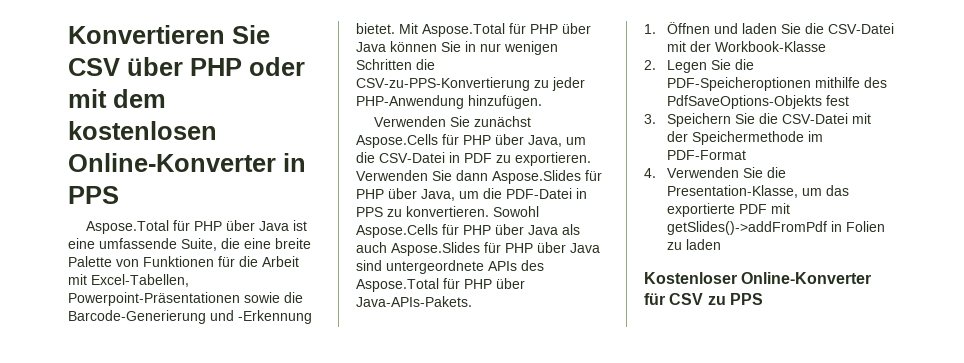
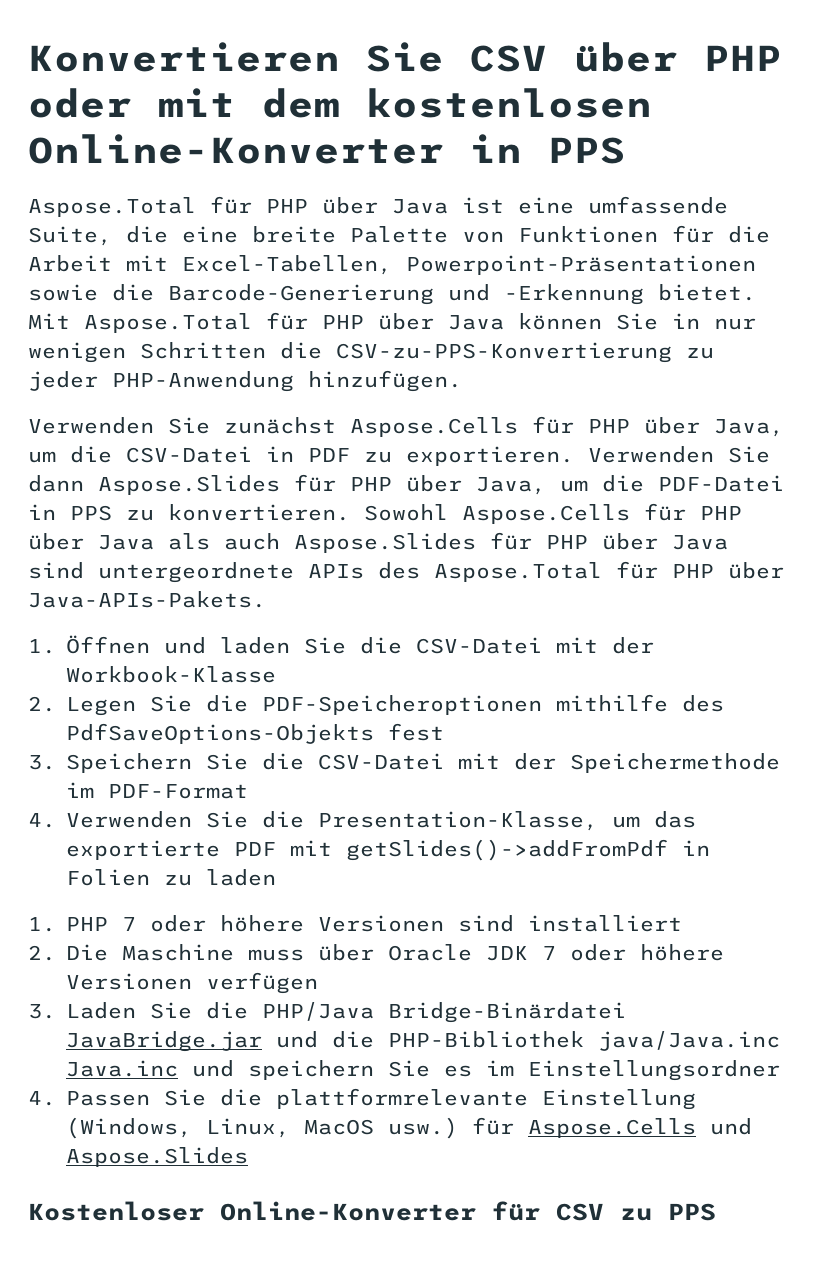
(722, 244) none -> [28,915,682,932] [28,944,724,961] [66,972,318,994] [28,1002,626,1023] [66,1031,780,1052] [66,1060,780,1081] [28,1088,696,1110] [66,1117,752,1139] [66,1147,248,1167] // 1. PHP 7 oder höhere Versionen sind installiert // 2. Die Maschine muss über Oracle JDK 7 oder höhere Versionen verfügen // 3. Laden Sie die PHP/Java Bridge-Binärdatei JavaBridge.jar und die PHP-Bibliothek java/Java.inc Java.inc und speichern Sie es im Einstellungsordner // 4. Passen Sie die plattformrelevante Einstellung (Windows, Linux, MacOS usw.) für Aspose.Cells und Aspose.Slides

